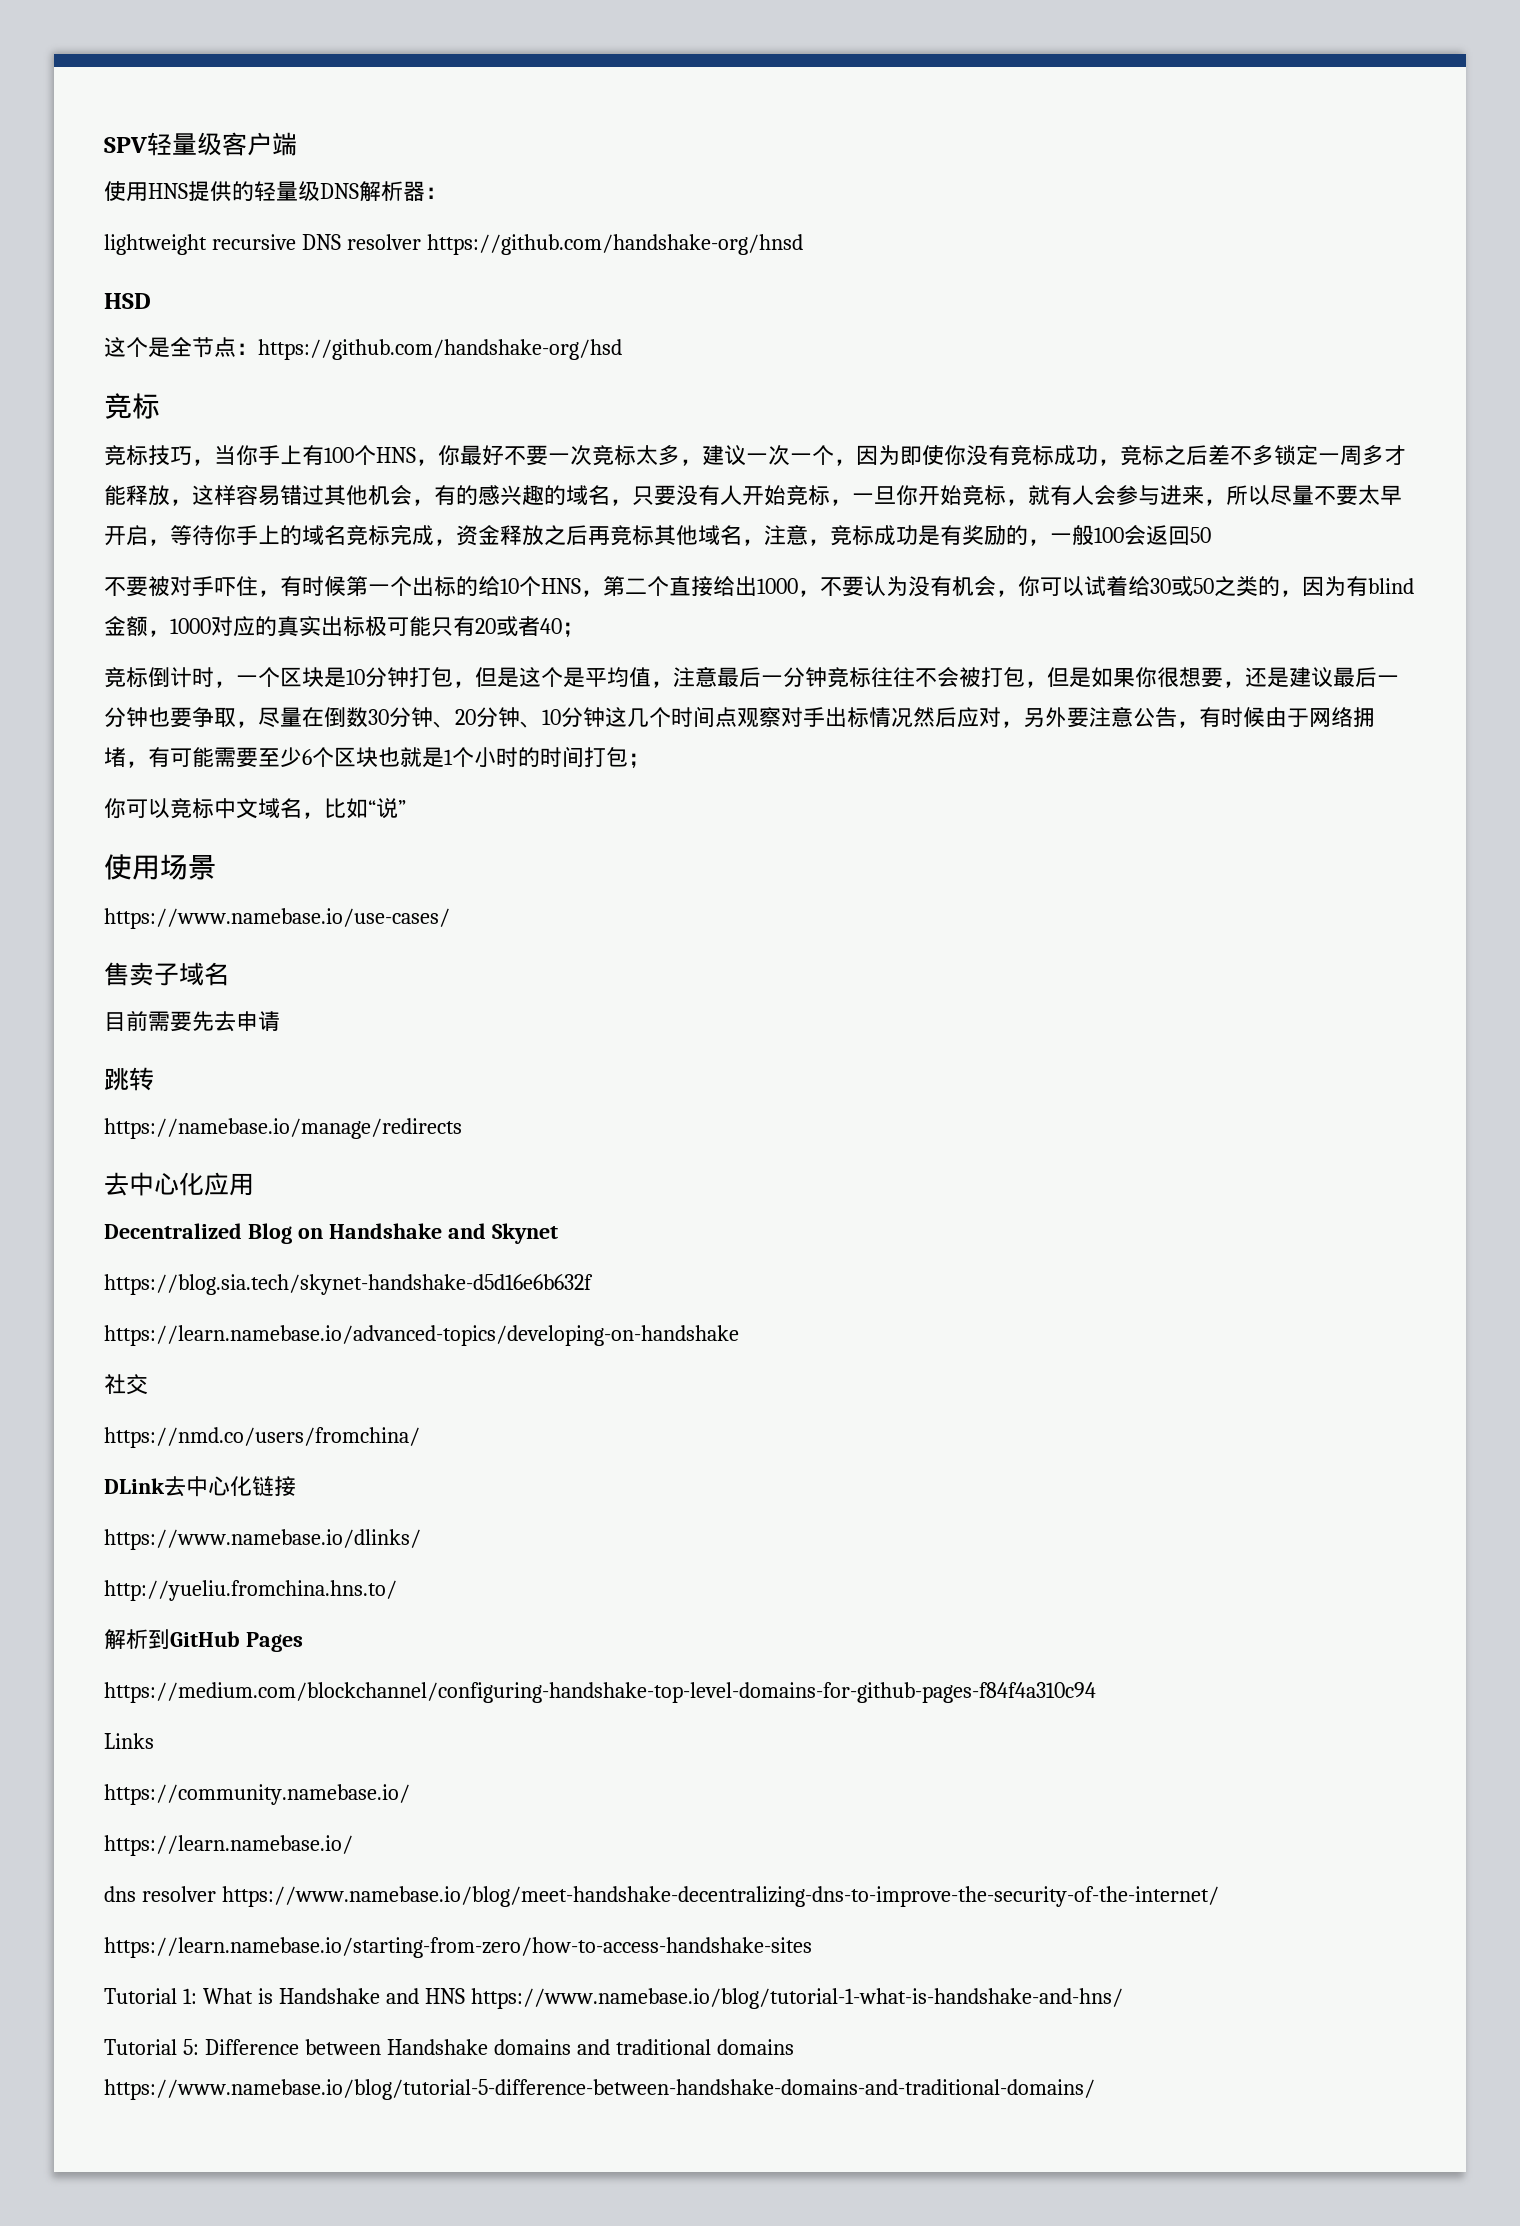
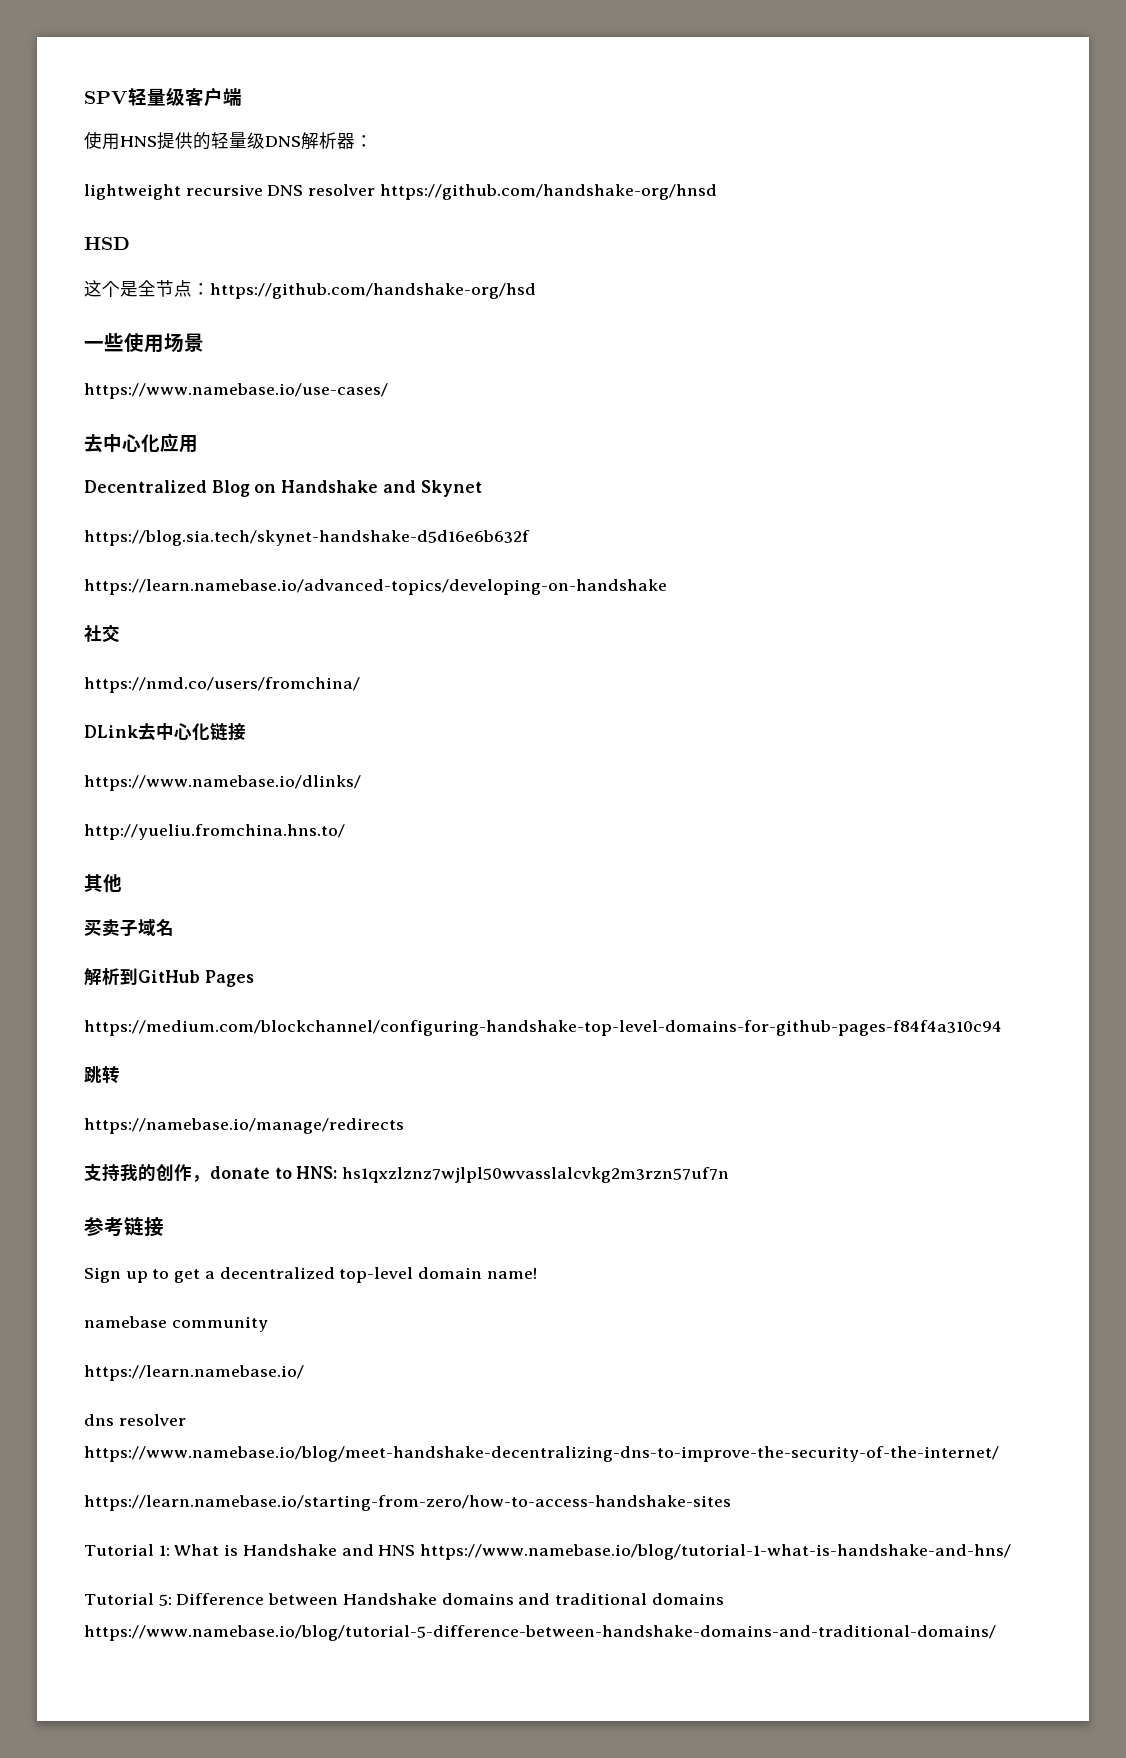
[104,393,160,419] [104,444,1406,466] [104,485,1402,506] [104,524,1211,546] [104,576,1414,597] [104,616,584,637] [104,666,1399,688] [104,706,1375,728] [104,746,650,768] [104,798,406,819] [104,854,216,880] [104,908,450,929] [104,962,229,986] [104,1010,280,1032] [104,1067,154,1091] [104,1118,462,1139] 竞标 // 竞标技巧，当你手上有100个HNS，你最好不要一次竞标太多，建议一次一个，因为即使你没有竞标成功，竞标之后差不多锁定一周多才能释放，这样容易错过其他机会，有的感兴趣的域名，只要没有人开始竞标，一旦你开始竞标，就有人会参与进来，所以尽量不要太早开启，等待你手上的域名竞标完成，资金释放之后再竞标其他域名，注意，竞标成功是有奖励的，一般100会返回50 // 不要被对手吓住，有时候第一个出标的给10个HNS，第二个直接给出1000，不要认为没有机会，你可以试着给30或50之类的，因为有blind金额，1000对应的真实出标极可能只有20或者40； // 竞标倒计时，一个区块是10分钟打包，但是这个是平均值，注意最后一分钟竞标往往不会被打包，但是如果你很想要，还是建议最后一分钟也要争取，尽量在倒数30分钟、20分钟、10分钟这几个时间点观察对手出标情况然后应对，另外要注意公告，有时候由于网络拥堵，有可能需要至少6个区块也就是1个小时的时间打包； // 你可以竞标中文域名，比如“说” // 使用场景 // https://www.namebase.io/use-cases/ // 售卖子域名 // 目前需要先去申请 // 跳转 // https://namebase.io/manage/redirects -> [84,333,204,353] [84,383,388,399] 一些使用场景 // https://www.namebase.io/use-cases/
(397, 1590) none -> [84,874,122,893] [84,918,174,937] // 其他 // 买卖子域名
[104,1733,154,1749] [104,1784,410,1805] Links // https://community.namebase.io/ -> [84,1066,120,1084] [84,1118,404,1134] [84,1163,730,1183] [84,1217,164,1237] [84,1267,537,1283] [84,1316,268,1332] 跳转 // https://namebase.io/manage/redirects // 支持我的创作，donate to HNS: hs1qxzlznz7wjlpl50wvasslalcvkg2m3rzn57uf7n // 参考链接 // Sign up to get a decentralized top-level domain name! // namebase community

